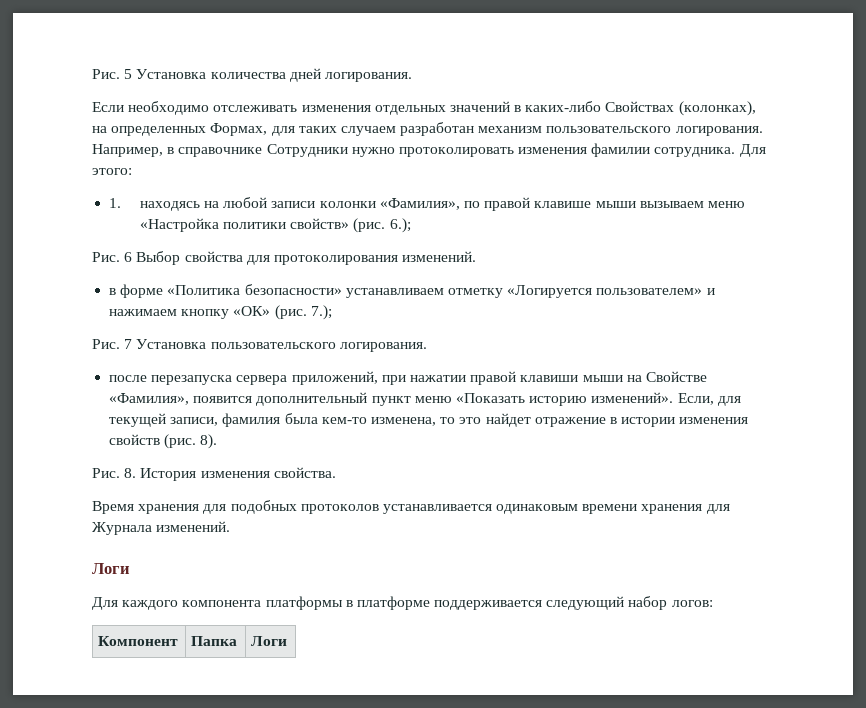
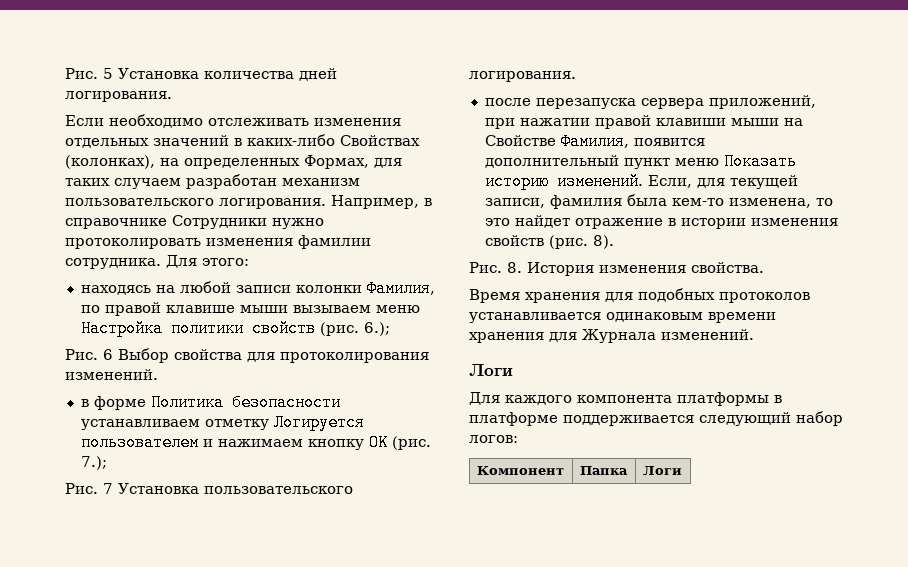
[109,198,122,208] 1. -> (249, 262) none
[379,198,460,210] «Фамилия», -> [366,281,435,297] Фамилия,
[139,218,350,232] «Настройка политики свойств» -> [80,321,315,337] Настройка политики свойств
[167,284,703,298] «Политика безопасности» устанавливаем отметку «Логируется пользователем» -> [150,395,340,411] [80,415,364,431] [80,435,198,451] Политика безопасности устанавливаем отметку Логируется пользователем
[233,306,271,316] «ОК» -> [368,435,387,451] ОК
[109,393,190,405] «Фамилия», -> [560,134,629,150] Фамилия,
[455,392,674,406] «Показать историю изменений». -> [723,154,796,170] [484,174,643,190] Показать историю изменений.

